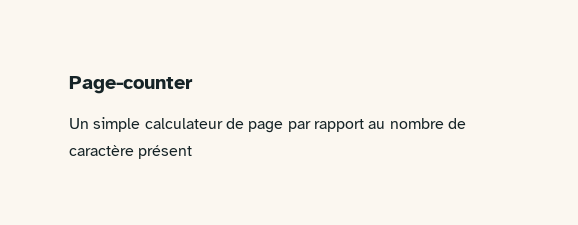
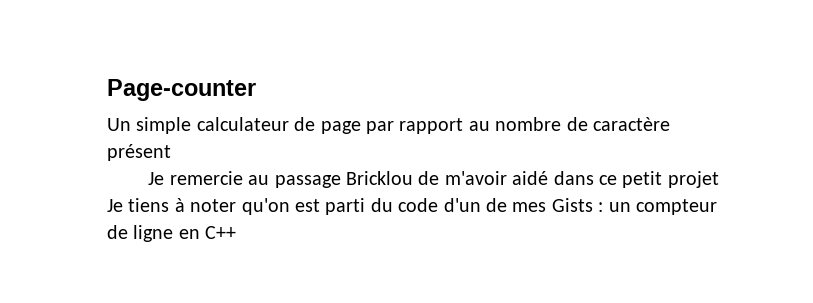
(193, 152) none -> [148,171,719,188] [107,198,717,215] [107,225,237,242] // Je remercie au passage Bricklou de m'avoir aidé dans ce petit projet Je tiens à noter qu'on est parti du code d'un de mes Gists : un compteur de ligne en C++

